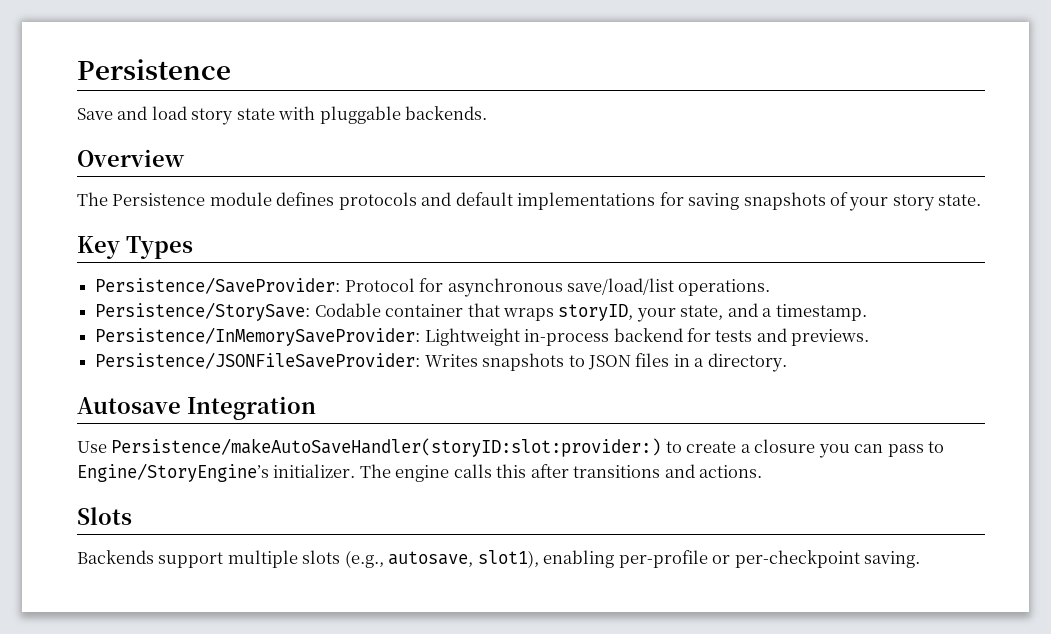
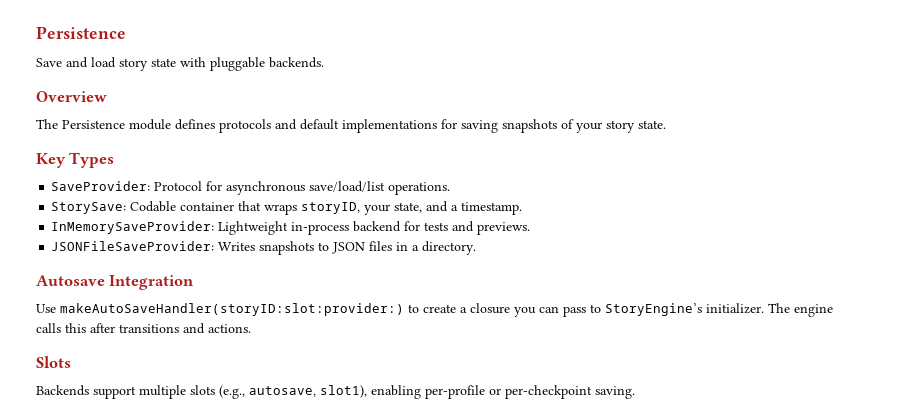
[95,277,341,294] Persistence/SaveProvider: -> [51,181,151,191] SaveProvider:
[95,302,311,321] Persistence/StorySave: -> [51,202,127,214] StorySave:
[95,327,421,346] Persistence/InMemorySaveProvider: -> [51,221,215,234] InMemorySaveProvider:
[95,352,421,369] Persistence/JSONFileSaveProvider: -> [51,241,215,251] JSONFileSaveProvider:
[111,438,662,457] Persistence/makeAutoSaveHandler(storyID:slot:provider:) -> [60,303,404,316] makeAutoSaveHandler(storyID:slot:provider:)
[77,463,269,482] Engine/StoryEngine’s -> [605,303,702,316] StoryEngine’s

